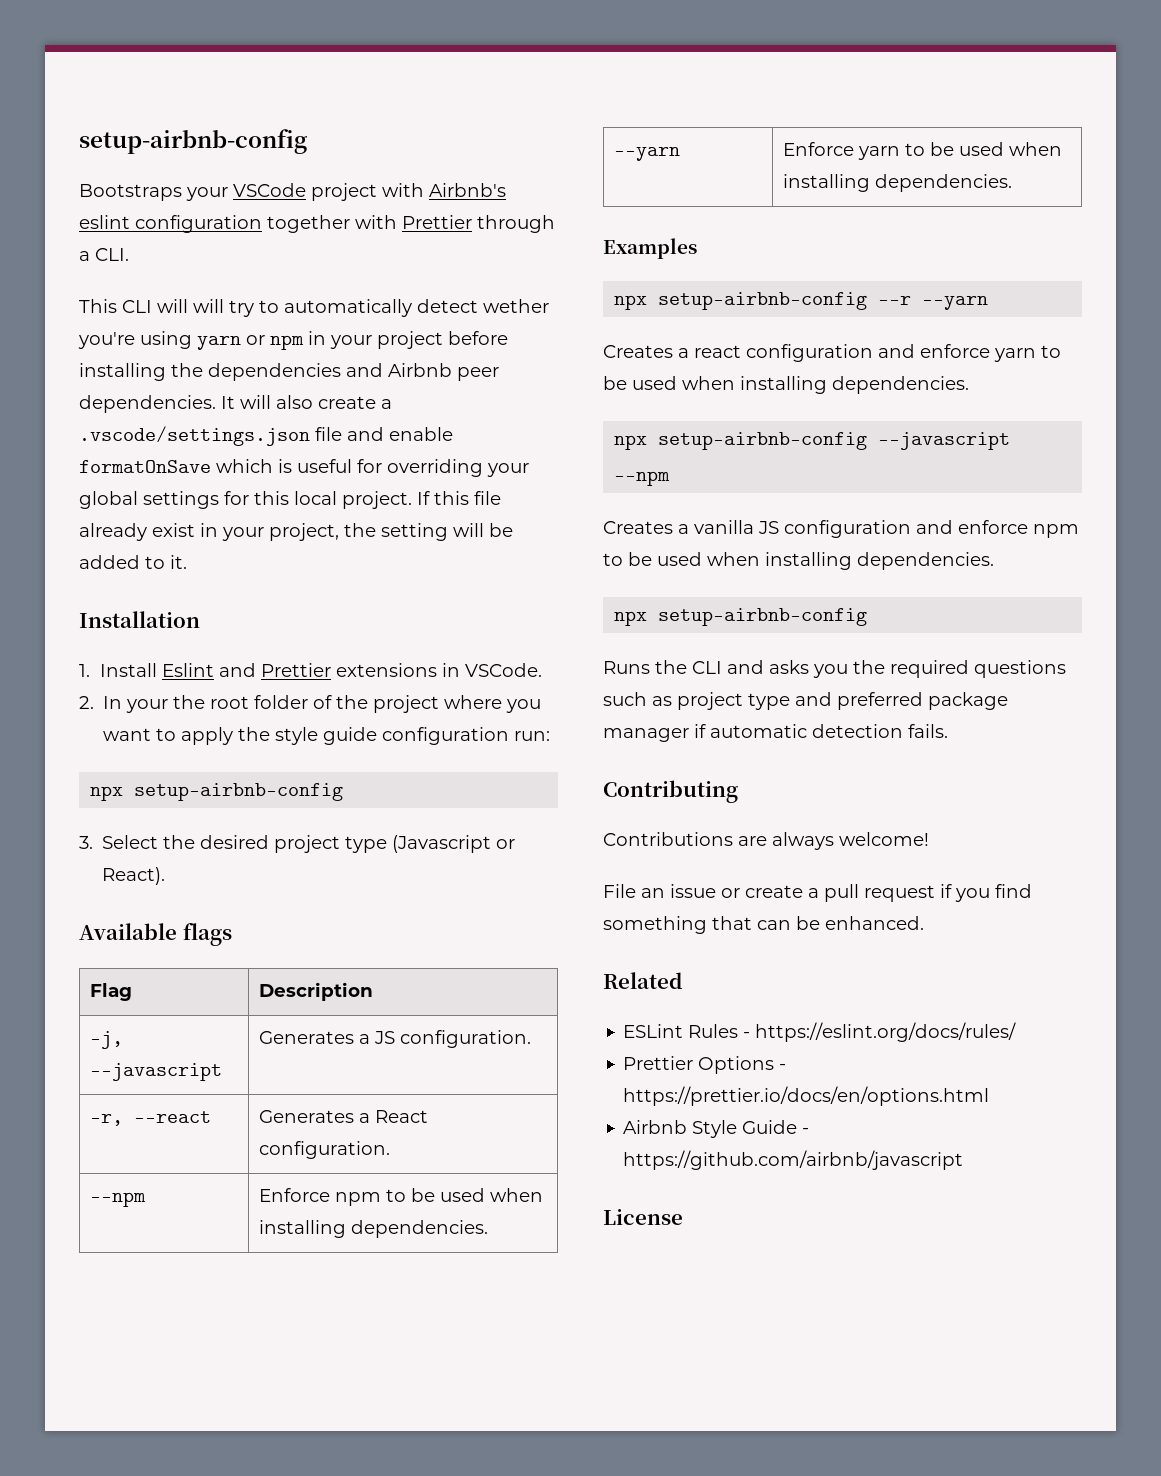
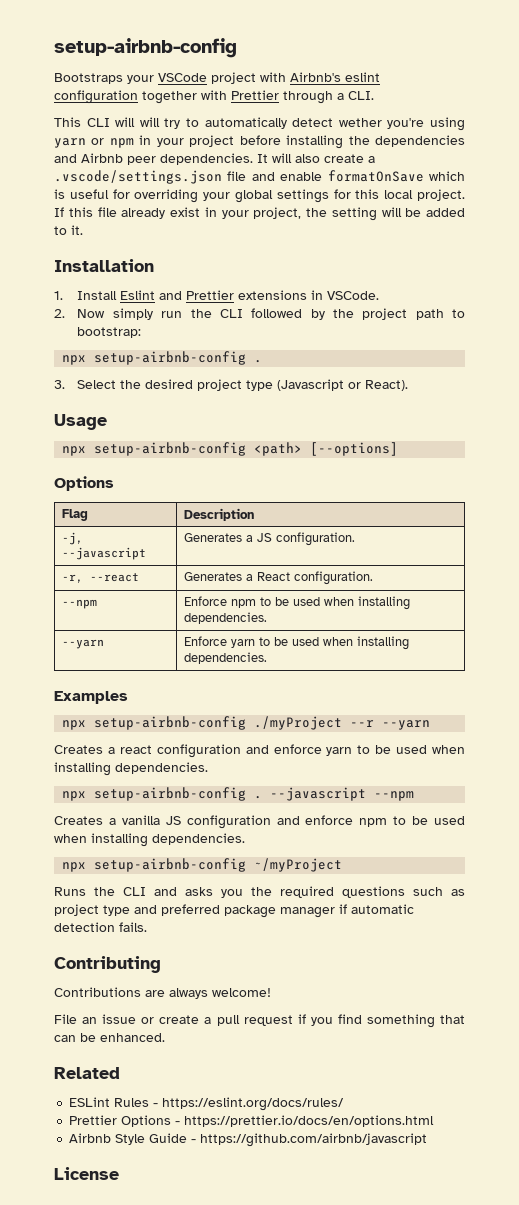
[103,695,542,713] [103,727,551,745] [90,783,344,801] In your the root folder of the project where you want to apply the style guide configuration run: // npx setup-airbnb-config -> [77,308,465,320] [77,327,142,338] [62,351,263,365] Now simply run the CLI followed by the project path to bootstrap: // npx setup-airbnb-config .
[79,923,232,946] Available flags -> [54,414,107,430] [62,442,399,456] [54,476,114,491] Usage // npx setup-airbnb-config <path> [--options] // Options
(868, 301) none -> [254,716,343,730] ./myProject
(868, 441) none -> [254,796,263,799] .
(868, 617) none -> [254,858,343,872] ~/myProject

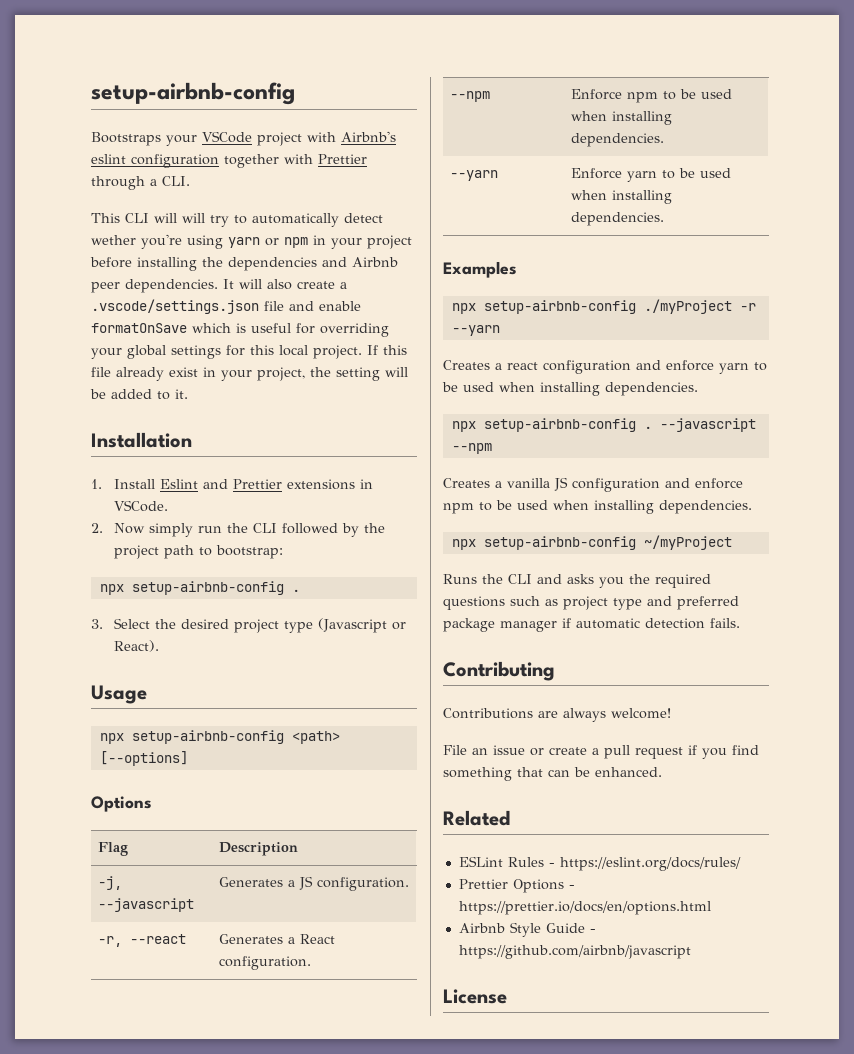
[350,720,375,727] --r -> [739,303,756,311] -r

